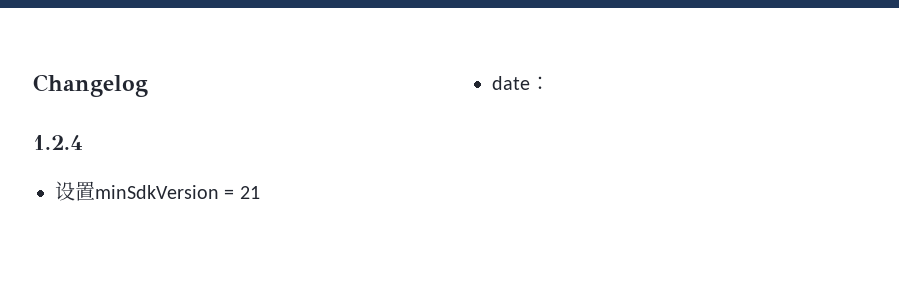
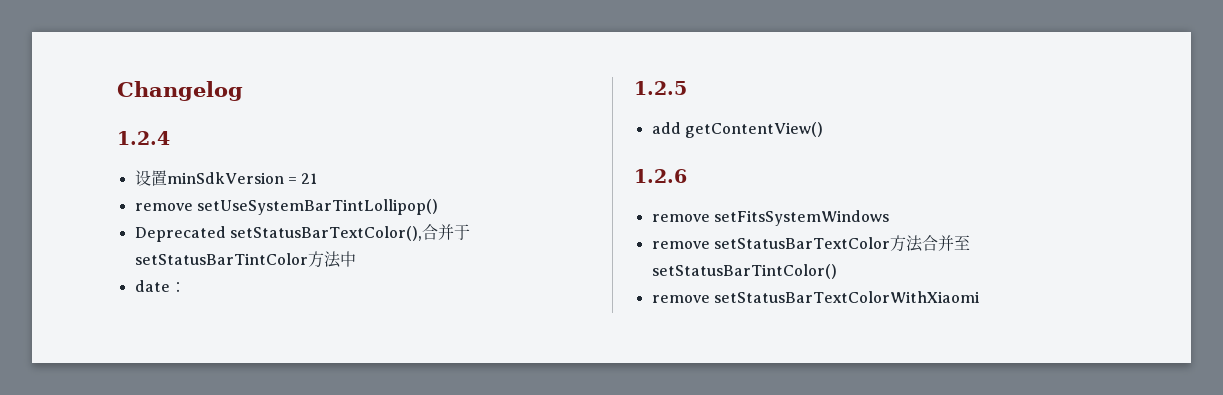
[492,76,550,90] date： -> [134,199,438,215] [134,224,470,242] [134,251,356,268] [134,280,186,292] [634,81,687,95] [651,122,823,138] [634,169,687,183] [651,210,889,226] [651,235,970,252] [651,264,837,279] [651,291,980,303] remove setUseSystemBarTintLollipop() // Deprecated setStatusBarTextColor(),合并于setStatusBarTintColor方法中 // date： // 1.2.5 // add getContentView() // 1.2.6 // remove setFitsSystemWindows // remove setStatusBarTextColor方法合并至setStatusBarTintColor() // remove setStatusBarTextColorWithXiaomi

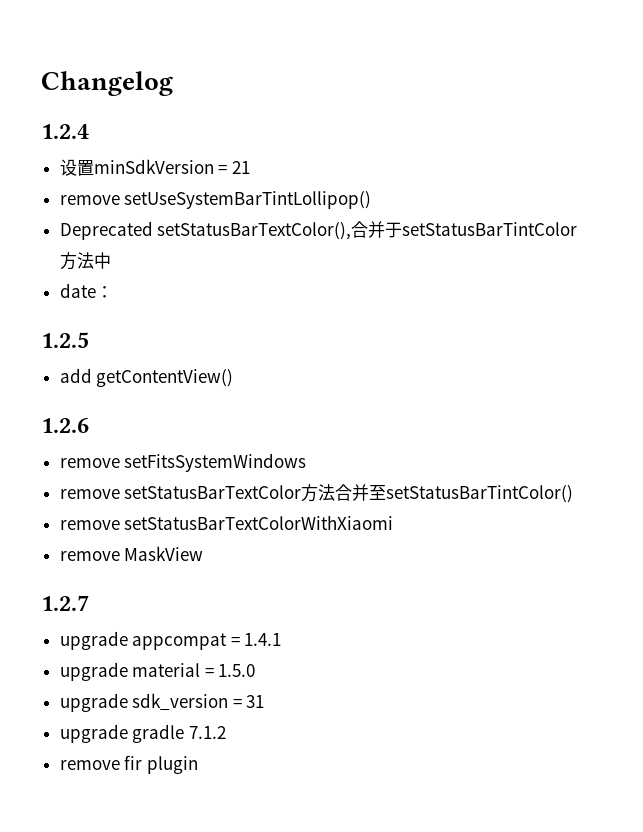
(980, 297) none -> [59,546,204,561] [41,595,89,611] [59,631,282,650] [59,662,256,681] [59,693,265,712] [59,724,226,743] [59,755,198,774] // remove MaskView // 1.2.7 // upgrade appcompat = 1.4.1 // upgrade material = 1.5.0 // upgrade sdk_version = 31 // upgrade gradle 7.1.2 // remove fir plugin

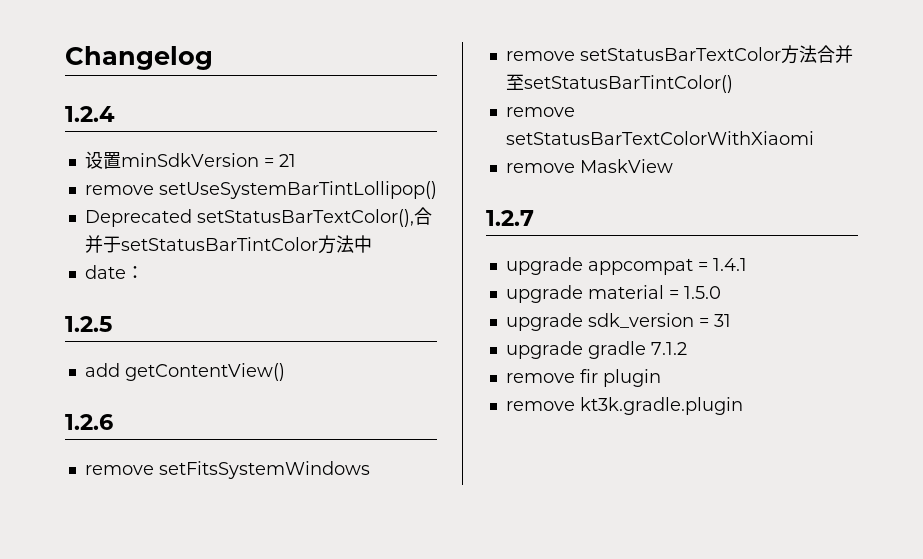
(198, 765) none -> [505,397,743,415] // remove kt3k.gradle.plugin

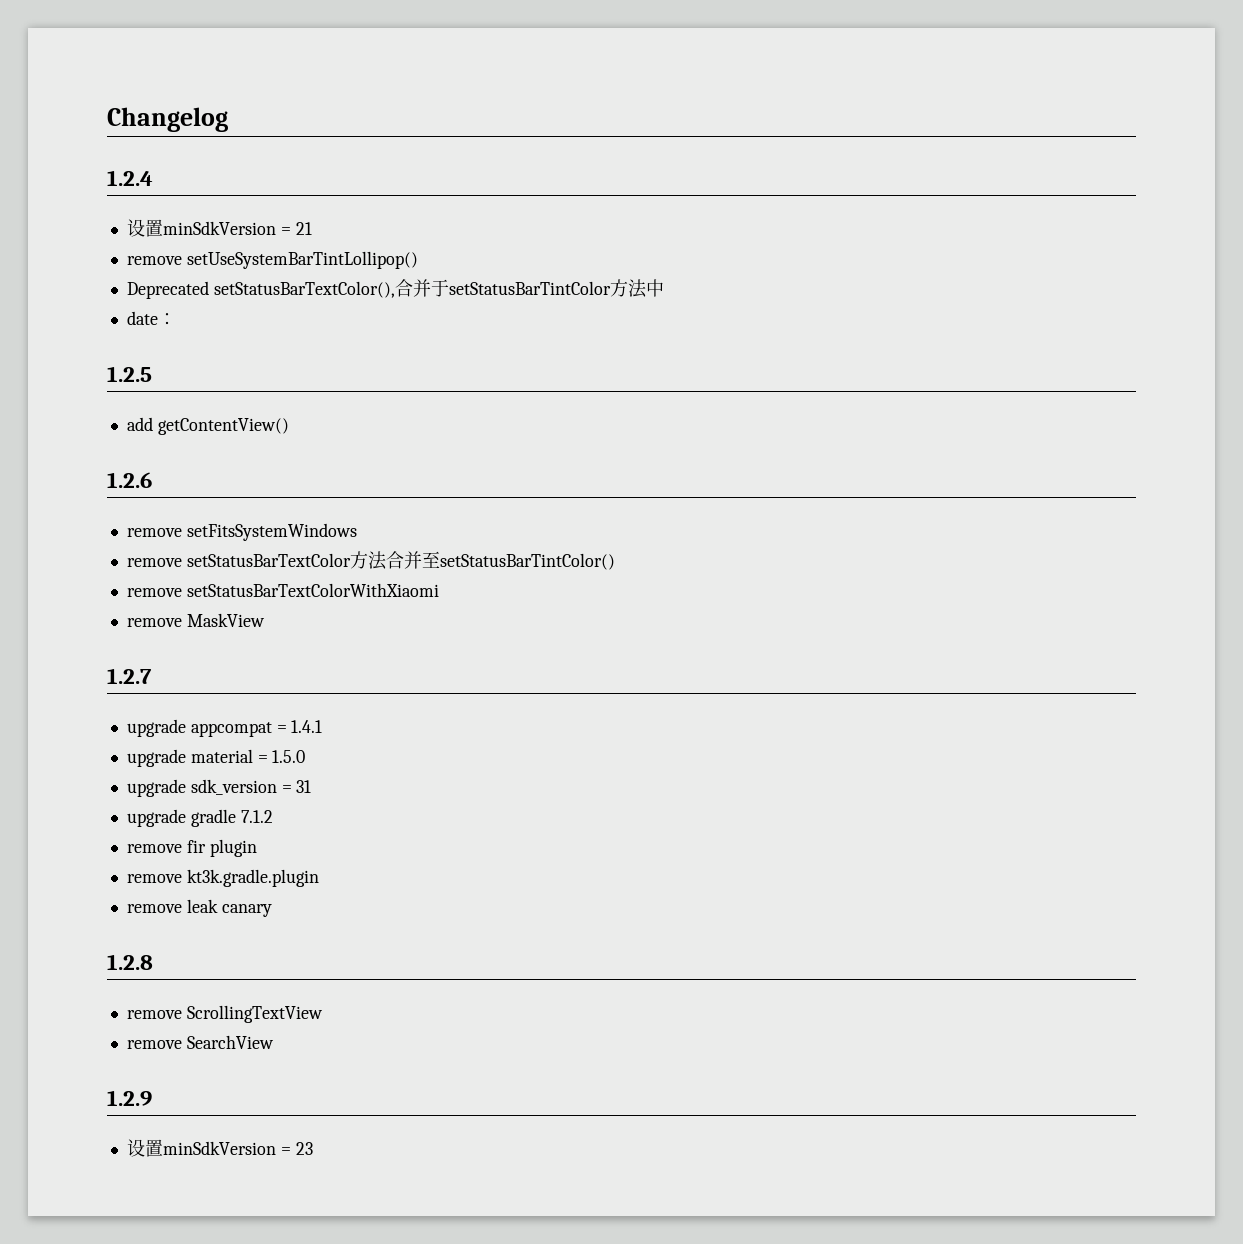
(743, 406) none -> [126,899,272,917] [107,954,153,970] [126,1005,323,1023] [126,1035,274,1049] [107,1090,152,1106] [126,1139,313,1157] // remove leak canary // 1.2.8 // remove ScrollingTextView // remove SearchView // 1.2.9 // 设置minSdkVersion = 23

